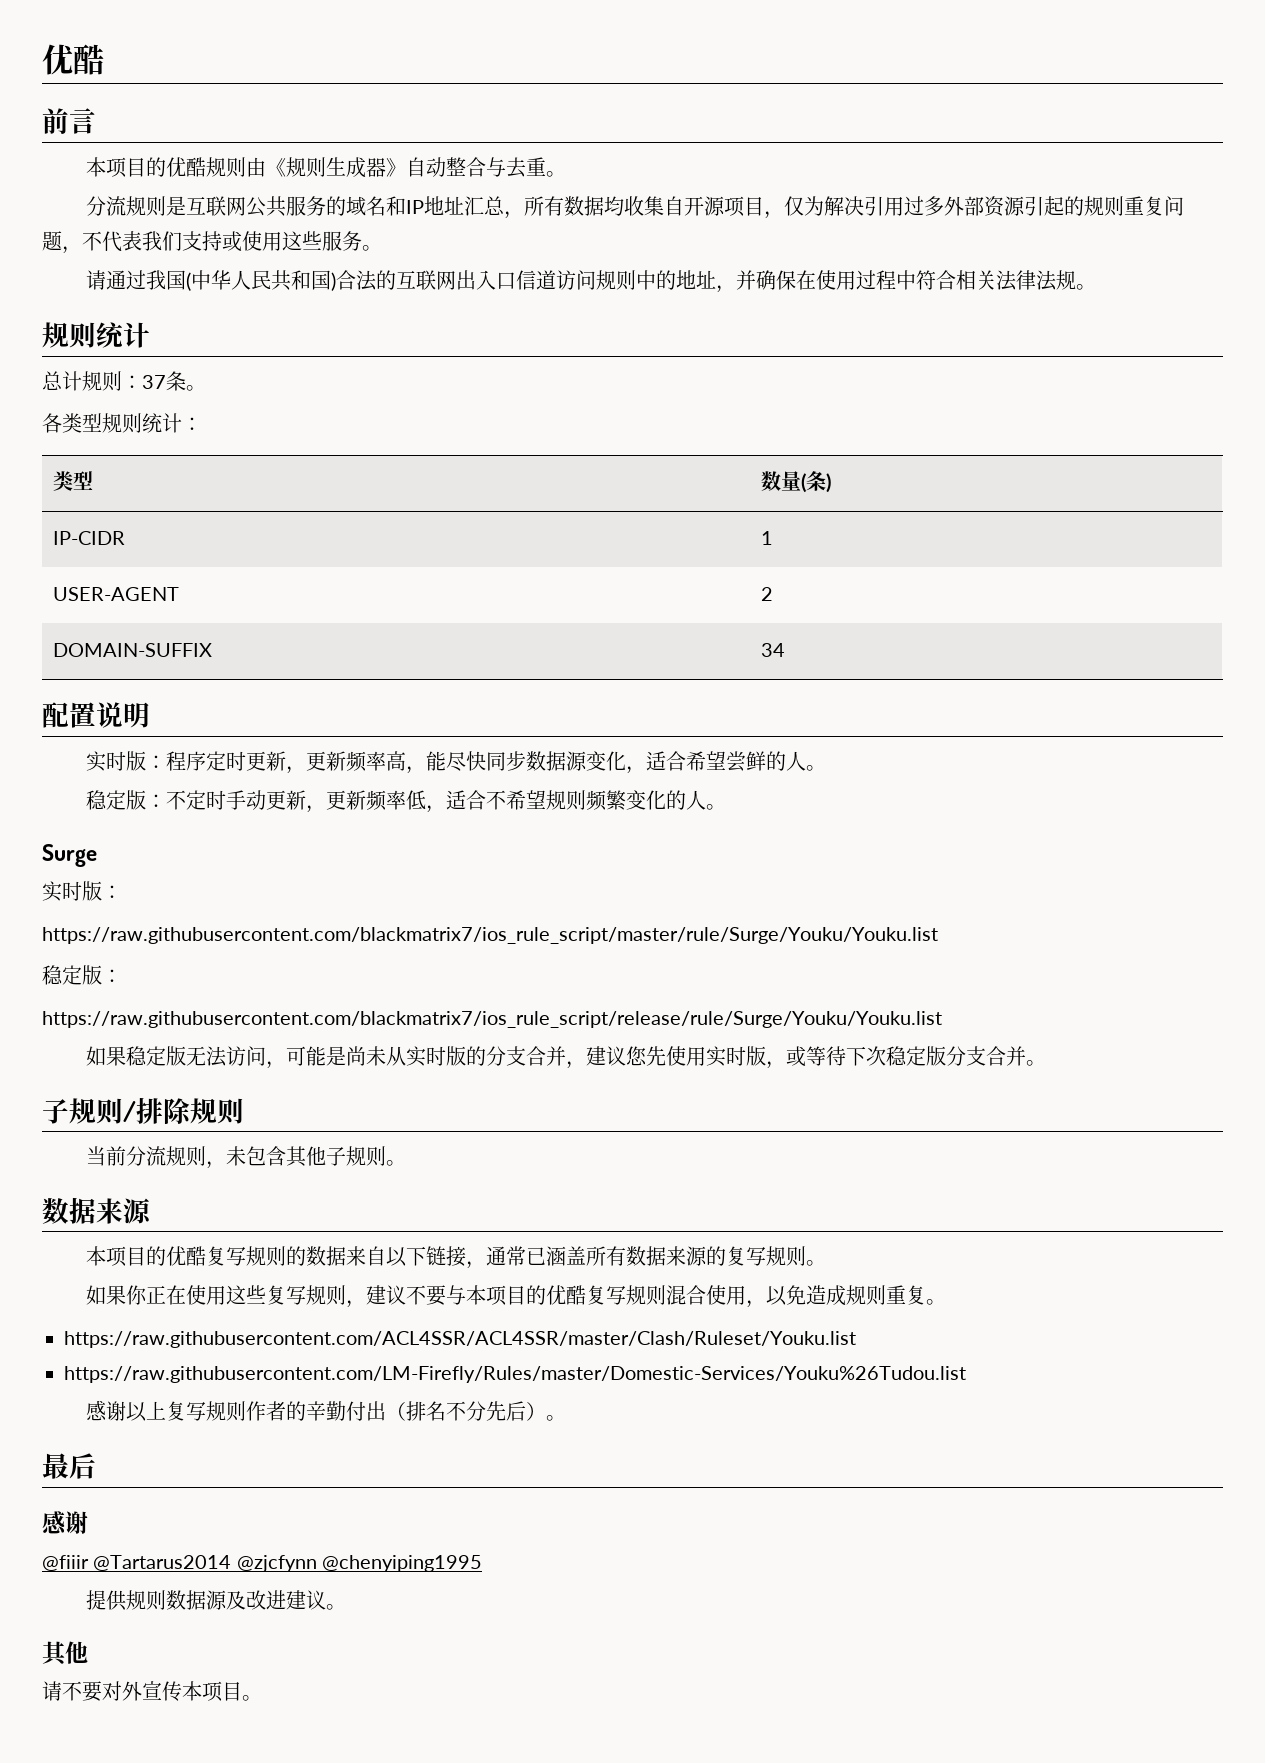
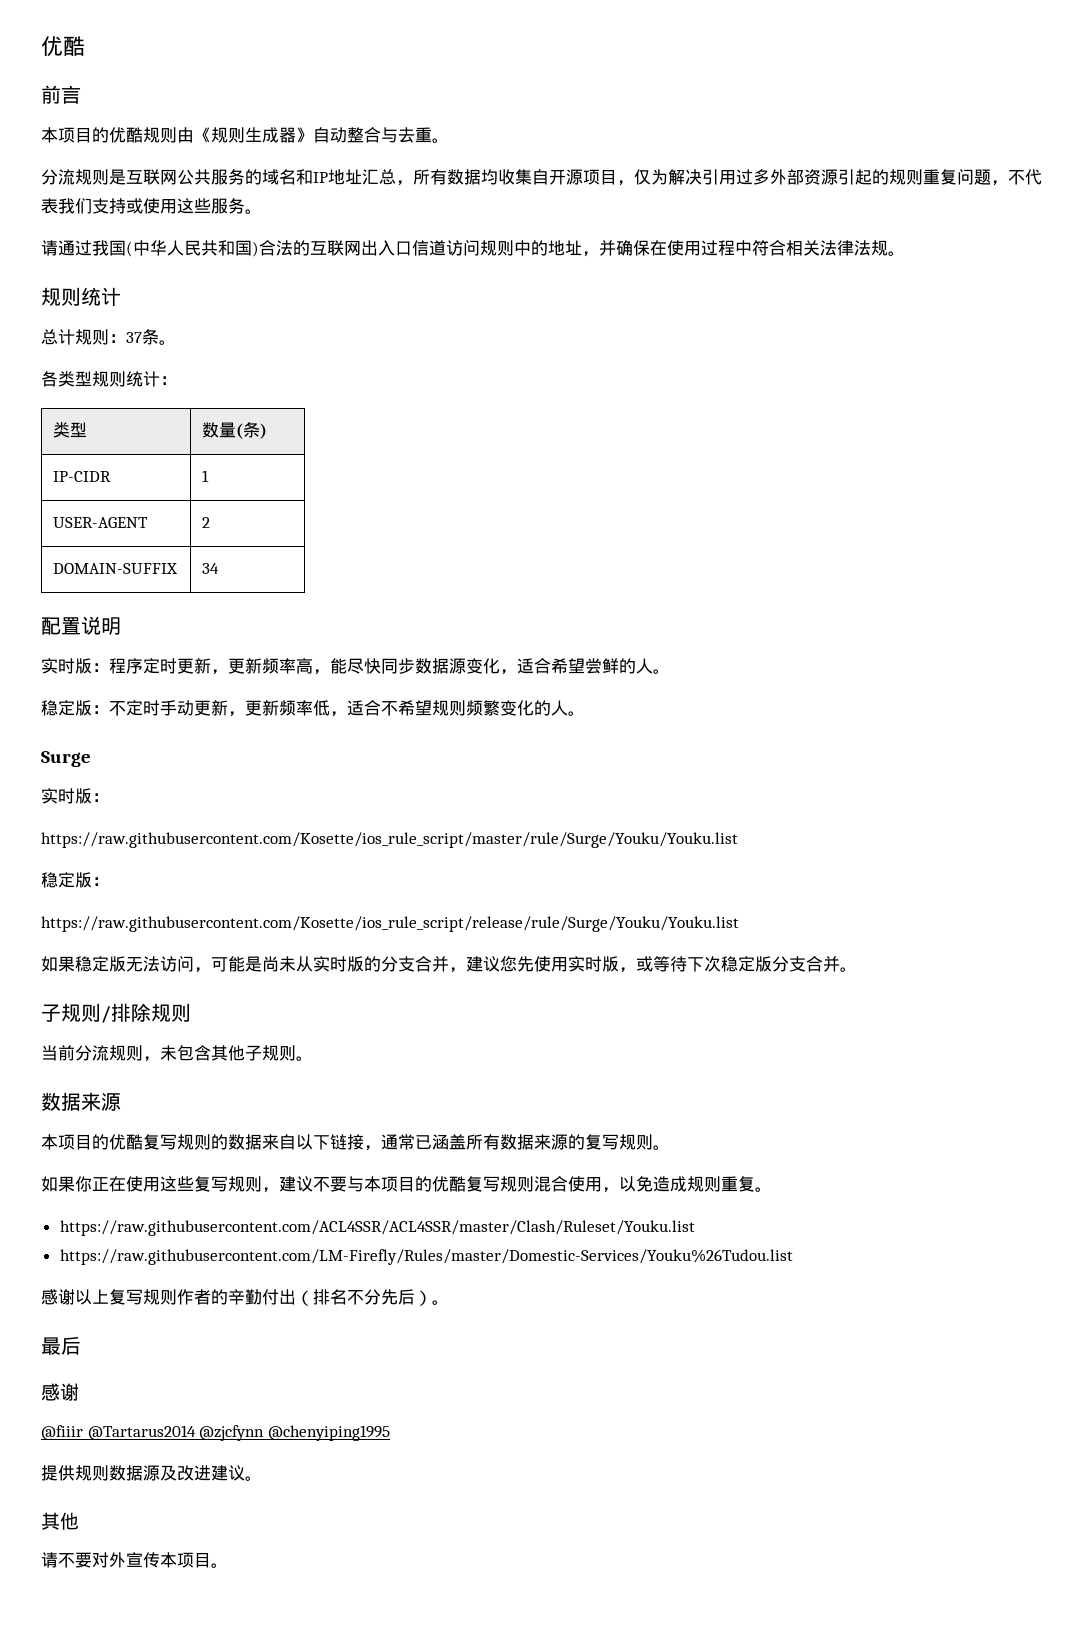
[42,927,938,944] https://raw.githubusercontent.com/blackmatrix7/ios_rule_script/master/rule/Surge/Youku/Youku.list -> [41,832,738,848] https://raw.githubusercontent.com/Kosette/ios_rule_script/master/rule/Surge/Youku/Youku.list
[42,1011,942,1028] https://raw.githubusercontent.com/blackmatrix7/ios_rule_script/release/rule/Surge/Youku/Youku.list -> [41,916,739,932] https://raw.githubusercontent.com/Kosette/ios_rule_script/release/rule/Surge/Youku/Youku.list

